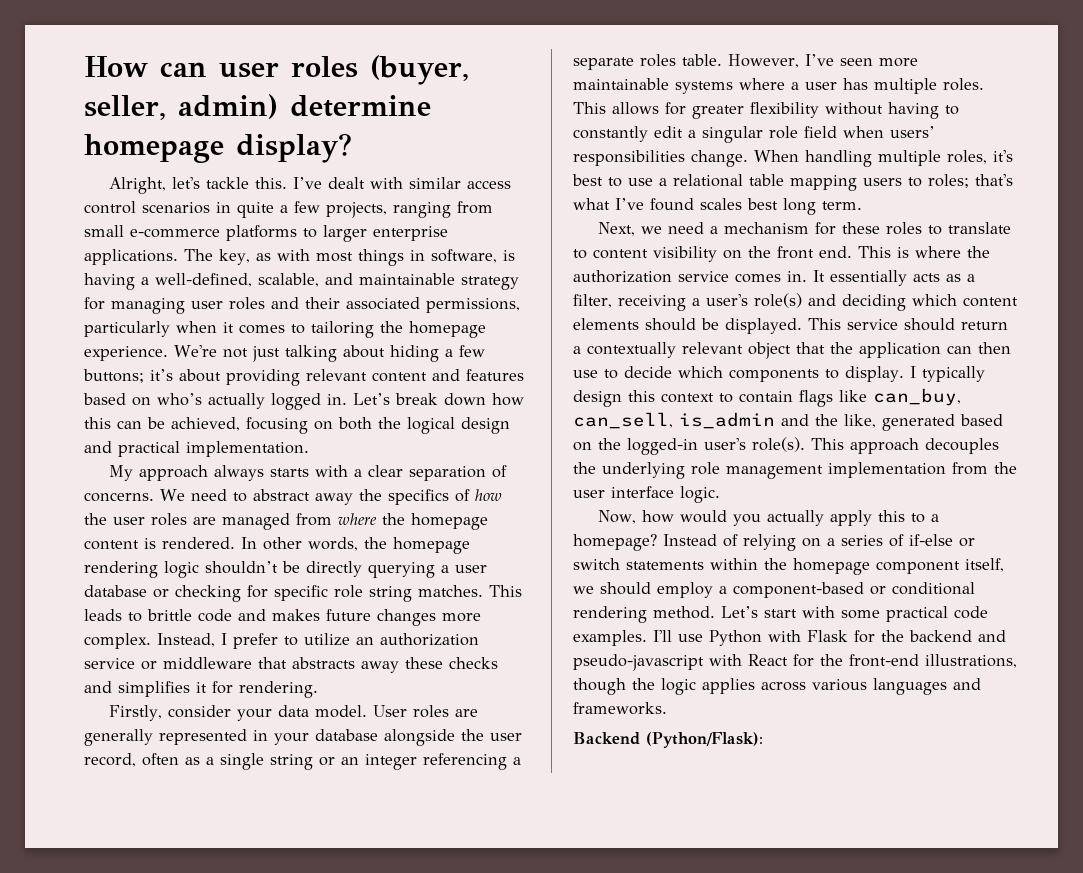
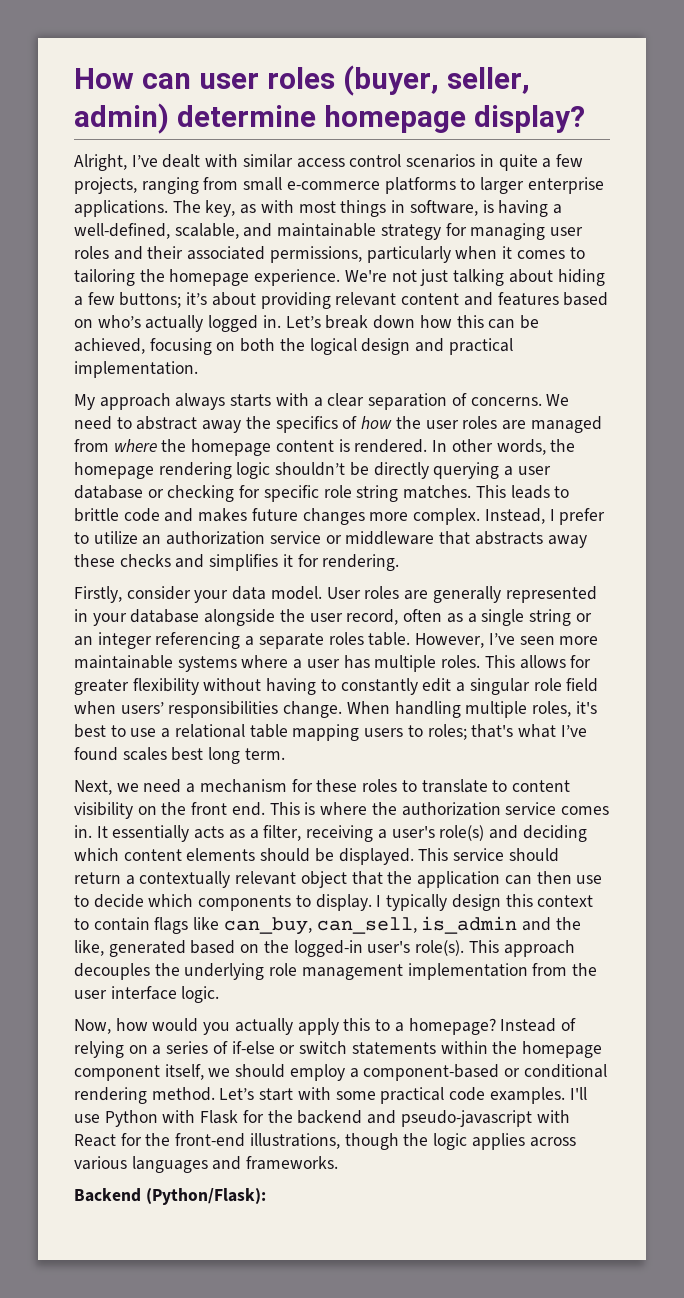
[171,177,287,189] let's tackle this. -> (127, 162) none

